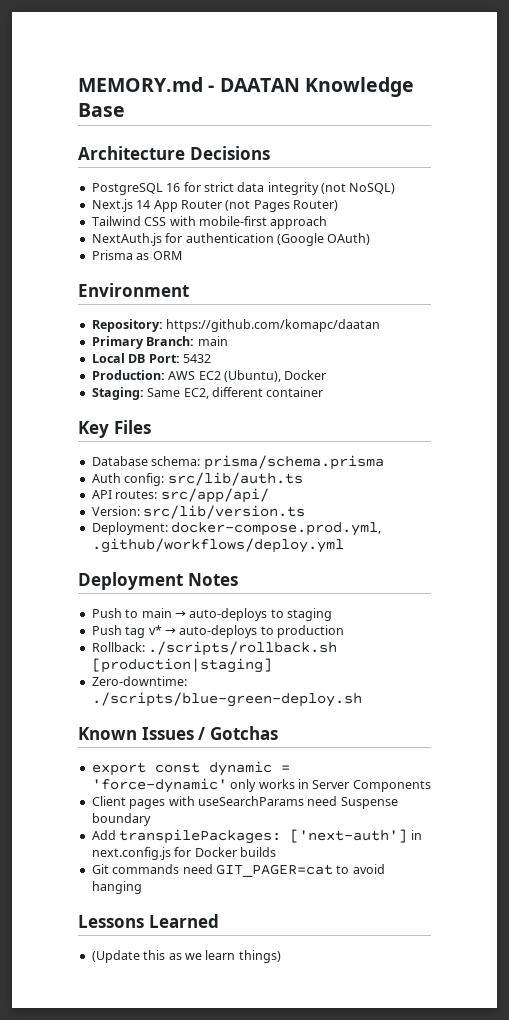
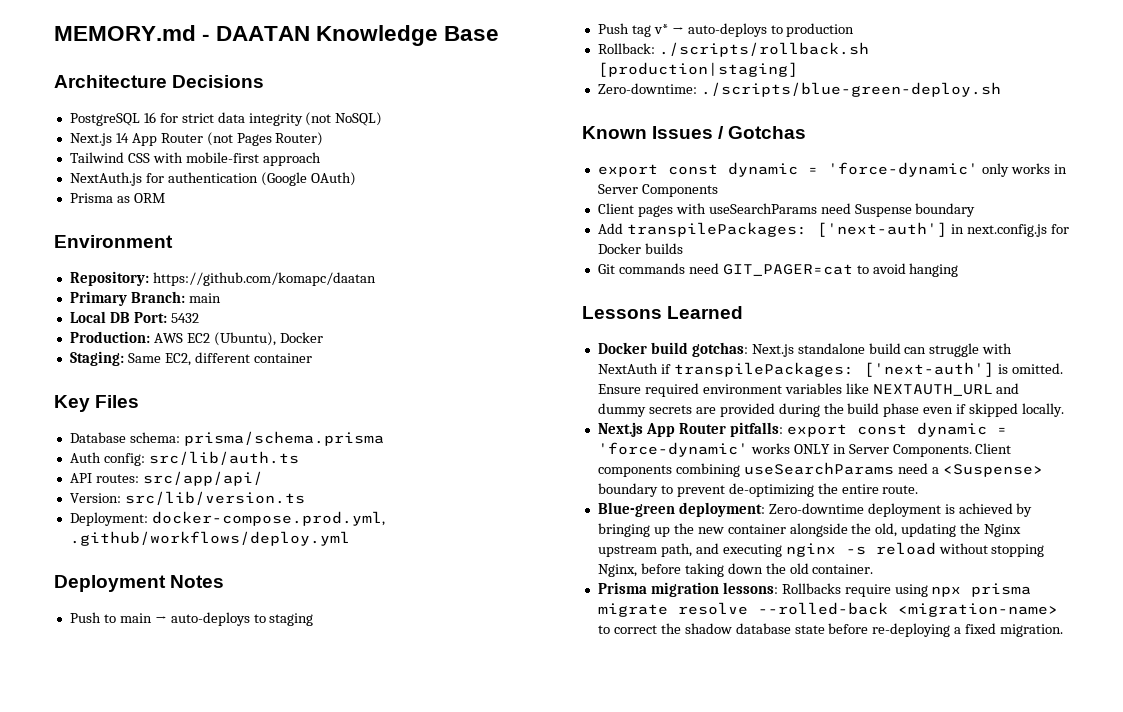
[91,950,281,963] (Update this as we learn things) -> [597,342,1013,357] [597,362,1063,377] [597,383,1020,397] [597,403,1065,417] [597,422,1007,437] [597,442,1012,457] [597,462,1043,477] [597,483,919,497] [597,502,1033,517] [597,523,1022,537] [597,542,1045,557] [597,563,874,577] [597,582,1032,597] [597,602,1058,617] [597,623,1064,637] Docker build gotchas: Next.js standalone build can struggle with NextAuth if transpilePackages: ['next-auth'] is omitted. Ensure required environment variables like NEXTAUTH_URL and dummy secrets are provided during the build phase even if skipped locally. // Next.js App Router pitfalls: export const dynamic = 'force-dynamic' works ONLY in Server Components. Client components combining useSearchParams need a <Suspense> boundary to prevent de-optimizing the entire route. // Blue-green deployment: Zero-downtime deployment is achieved by bringing up the new container alongside the old, updating the Nginx upstream path, and executing nginx -s reload without stopping Nginx, before taking down the old container. // Prisma migration lessons: Rollbacks require using npx prisma migrate resolve --rolled-back <migration-name> to correct the shadow database state before re-deploying a fixed migration.

